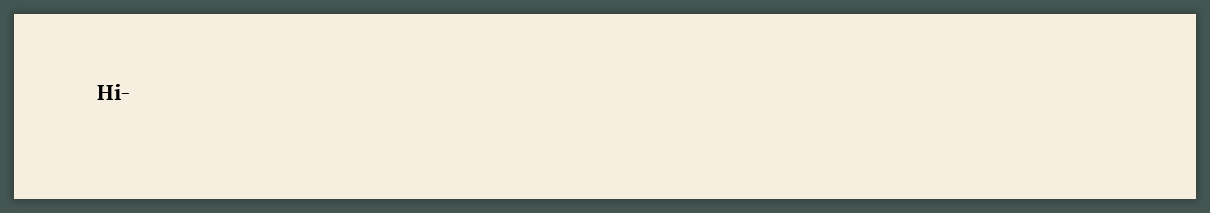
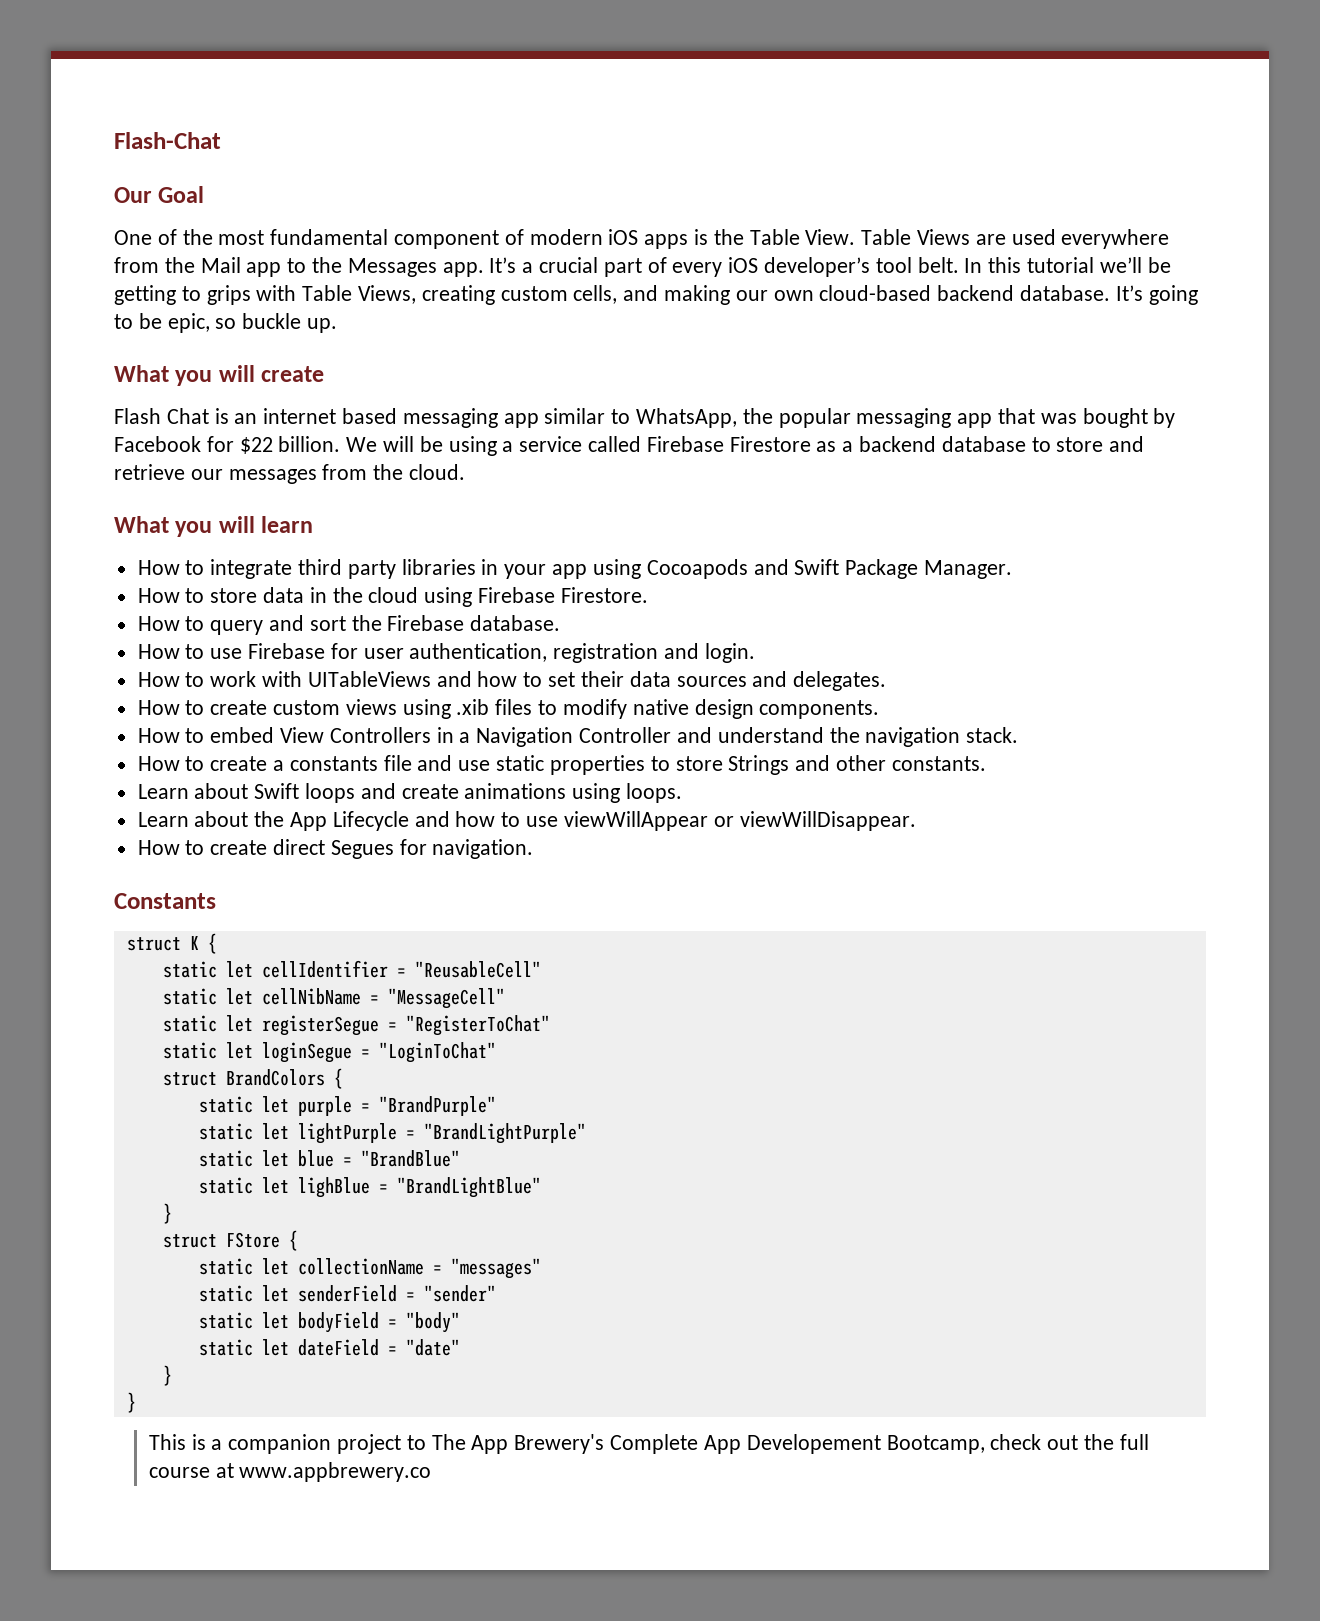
[97,84,130,100] Hi- -> [114,132,221,149] [114,186,205,203] [114,229,1170,249] [114,257,1171,277] [114,285,1198,305] [114,313,338,333] [114,365,325,386] [114,408,1176,428] [114,436,1145,456] [114,464,466,484] [114,516,314,537] [137,559,1012,579] [137,587,648,607] [137,615,561,635] [137,643,755,663] [137,671,887,691] [137,699,880,719] [137,727,1019,747] [137,755,986,775] [137,783,683,803] [137,811,916,831] [137,839,534,859] [114,893,216,909] [126,933,217,954] [162,960,541,978] [162,988,505,1009] [162,1015,550,1036] [162,1042,496,1063] [162,1068,343,1089] [198,1096,496,1116] [198,1123,586,1144] [198,1150,460,1167] [198,1177,541,1198] [162,1203,172,1224] [162,1230,298,1251] [198,1258,541,1279] [198,1285,496,1302] [198,1312,460,1333] [198,1339,460,1356] [162,1365,172,1386] [126,1392,136,1413] [148,1434,1149,1454] [148,1462,432,1482] Flash-Chat // Our Goal // One of the most fundamental component of modern iOS apps is the Table View. Table Views are used everywhere from the Mail app to the Messages app. It’s a crucial part of every iOS developer’s tool belt. In this tutorial we’ll be getting to grips with Table Views, creating custom cells, and making our own cloud-based backend database. It’s going to be epic, so buckle up. // What you will create // Flash Chat is an internet based messaging app similar to WhatsApp, the popular messaging app that was bought by Facebook for $22 billion. We will be using a service called Firebase Firestore as a backend database to store and retrieve our messages from the cloud. // What you will learn // How to integrate third party libraries in your app using Cocoapods and Swift Package Manager. // How to store data in the cloud using Firebase Firestore. // How to query and sort the Firebase database. // How to use Firebase for user authentication, registration and login. // How to work with UITableViews and how to set their data sources and delegates. // How to create custom views using .xib files to modify native design components. // How to embed View Controllers in a Navigation Controller and understand the navigation stack. // How to create a constants file and use static properties to store Strings and other constants. // Learn about Swift loops and create animations using loops. // Learn about the App Lifecycle and how to use viewWillAppear or viewWillDisappear. // How to create direct Segues for navigation. // Constants // struct K { // static let cellIdentifier = "ReusableCell" // static let cellNibName = "MessageCell" // static let registerSegue = "RegisterToChat" // static let loginSegue = "LoginToChat" // struct BrandColors { // static let purple = "BrandPurple" // static let lightPurple = "BrandLightPurple" // static let blue = "BrandBlue" // static let lighBlue = "BrandLightBlue" // } // struct FStore { // static let collectionName = "messages" // static let senderField = "sender" // static let bodyField = "body" // static let dateField = "date" // } // } // This is a companion project to The App Brewery's Complete App Developement Bootcamp, check out the full course at www.appbrewery.co

